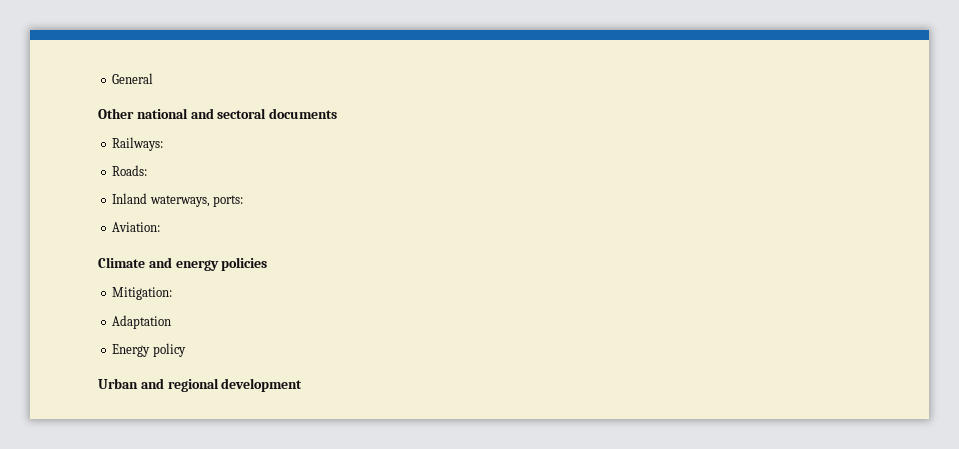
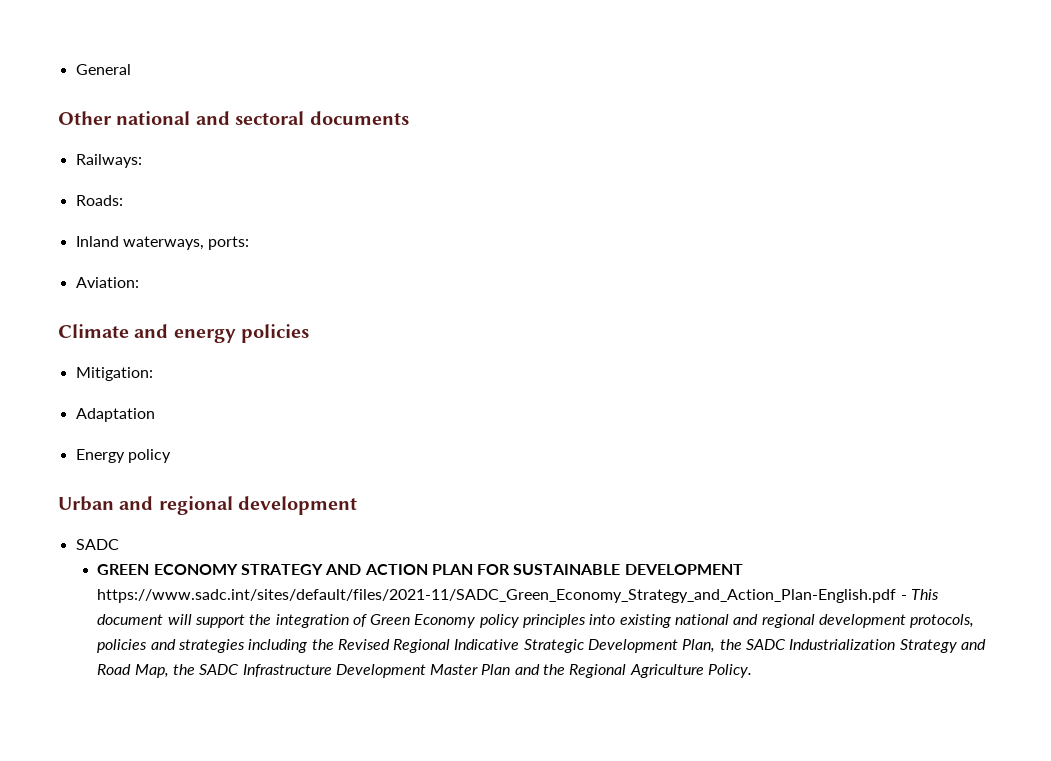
(303, 385) none -> [75,539,119,550] [97,564,743,575] [97,589,939,603] [97,614,975,628] [97,639,987,653] [97,664,753,678] // SADC // GREEN ECONOMY STRATEGY AND ACTION PLAN FOR SUSTAINABLE DEVELOPMENT https://www.sadc.int/sites/default/files/2021-11/SADC_Green_Economy_Strategy_and_Action_Plan-English.pdf - This document will support the integration of Green Economy policy principles into existing national and regional development protocols, policies and strategies including the Revised Regional Indicative Strategic Development Plan, the SADC Industrialization Strategy and Road Map, the SADC Infrastructure Development Master Plan and the Regional Agriculture Policy.

